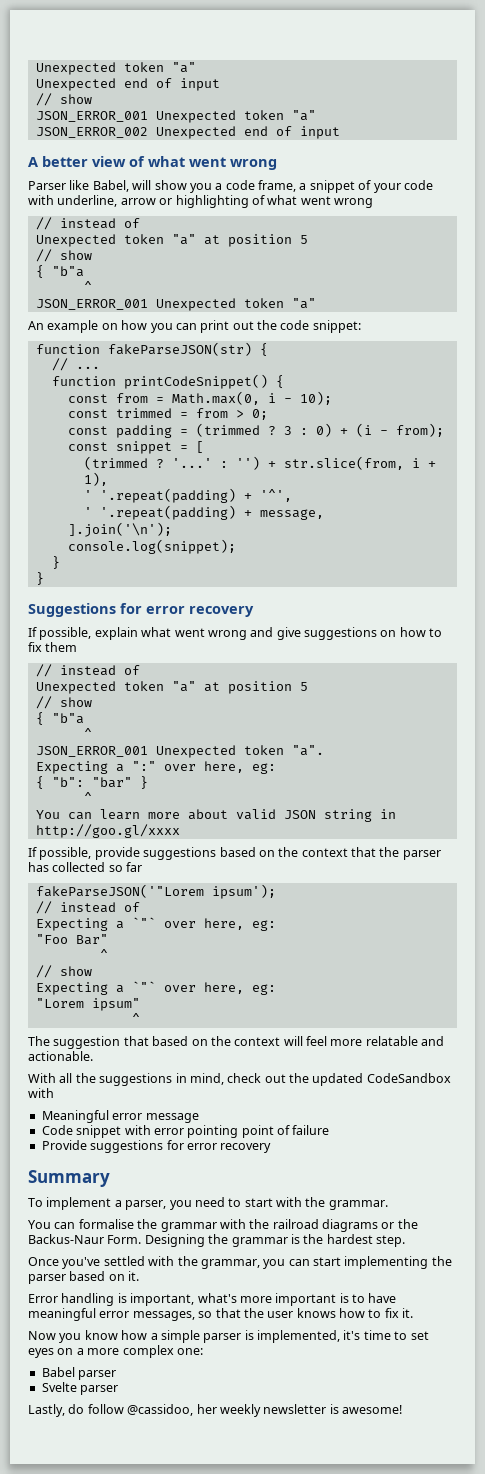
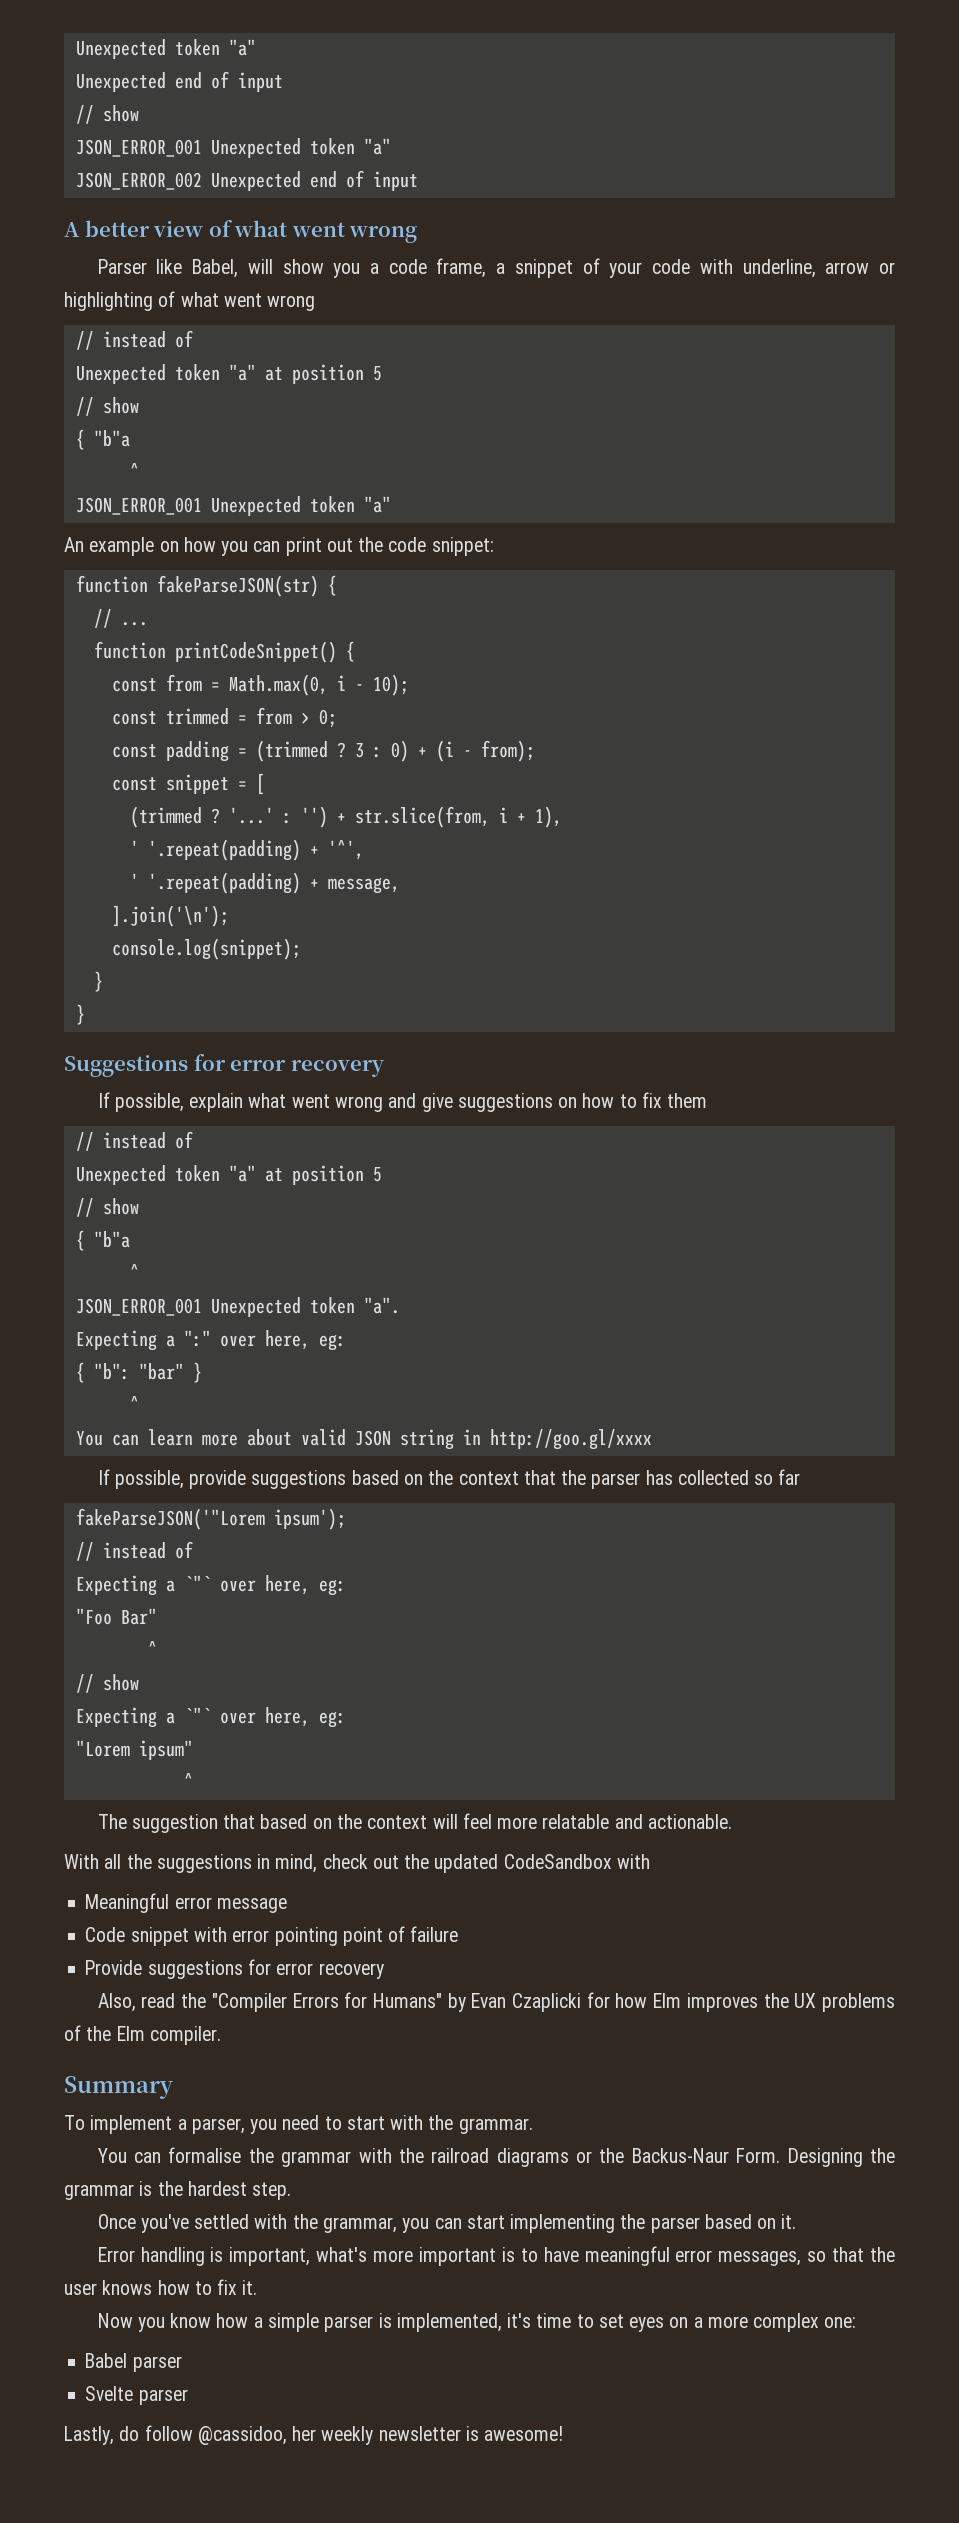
(272, 1148) none -> [97,1992,895,2012] [64,2025,221,2045] // Also, read the "Compiler Errors for Humans" by Evan Czaplicki for how Elm improves the UX problems of the Elm compiler.

